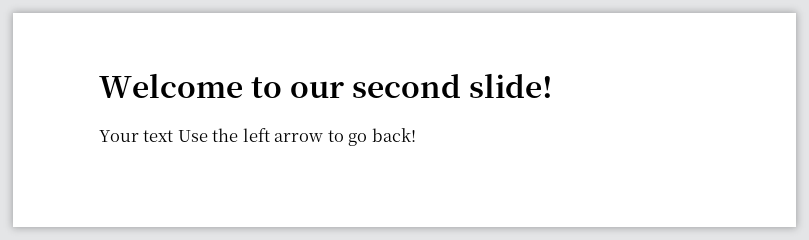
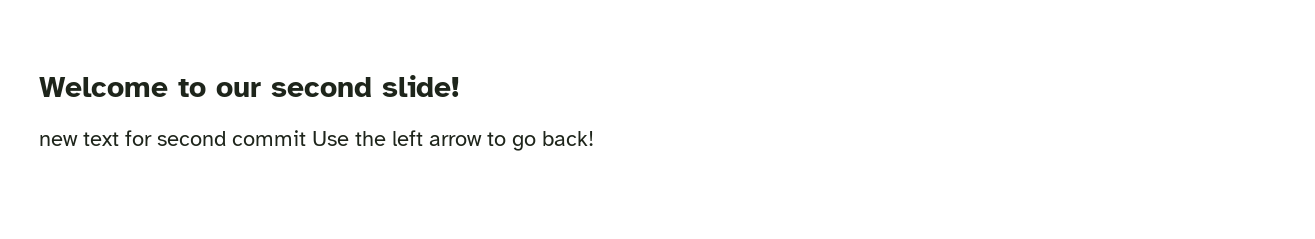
[99,130,174,142] Your text -> [39,130,306,146] new text for second commit

